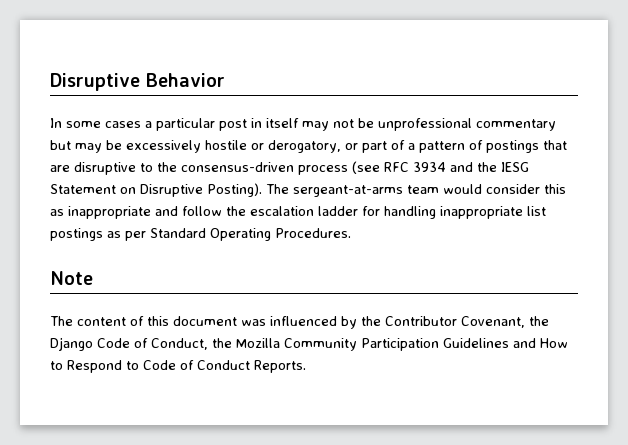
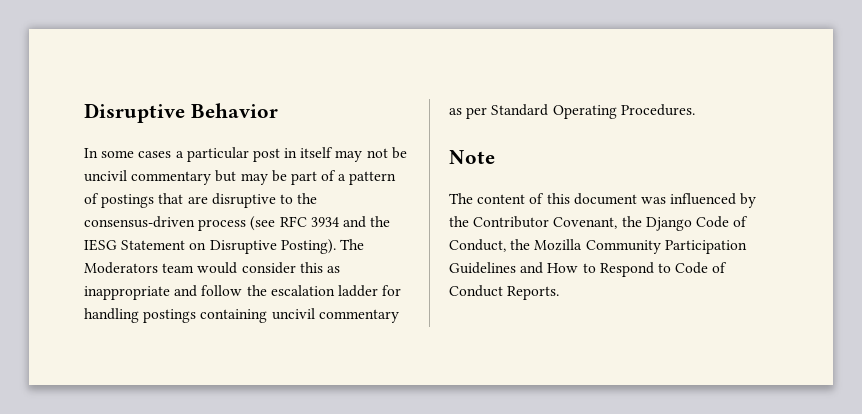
[378,118,472,131] unprofessional -> [84,170,127,182] uncivil
[126,140,358,153] excessively hostile or derogatory, or -> (287, 176) none
[293,185,403,197] sergeant-at-arms -> [84,262,158,274] Moderators
[440,206,546,219] [50,228,103,241] inappropriate list postings -> [143,308,399,323] postings containing uncivil commentary

